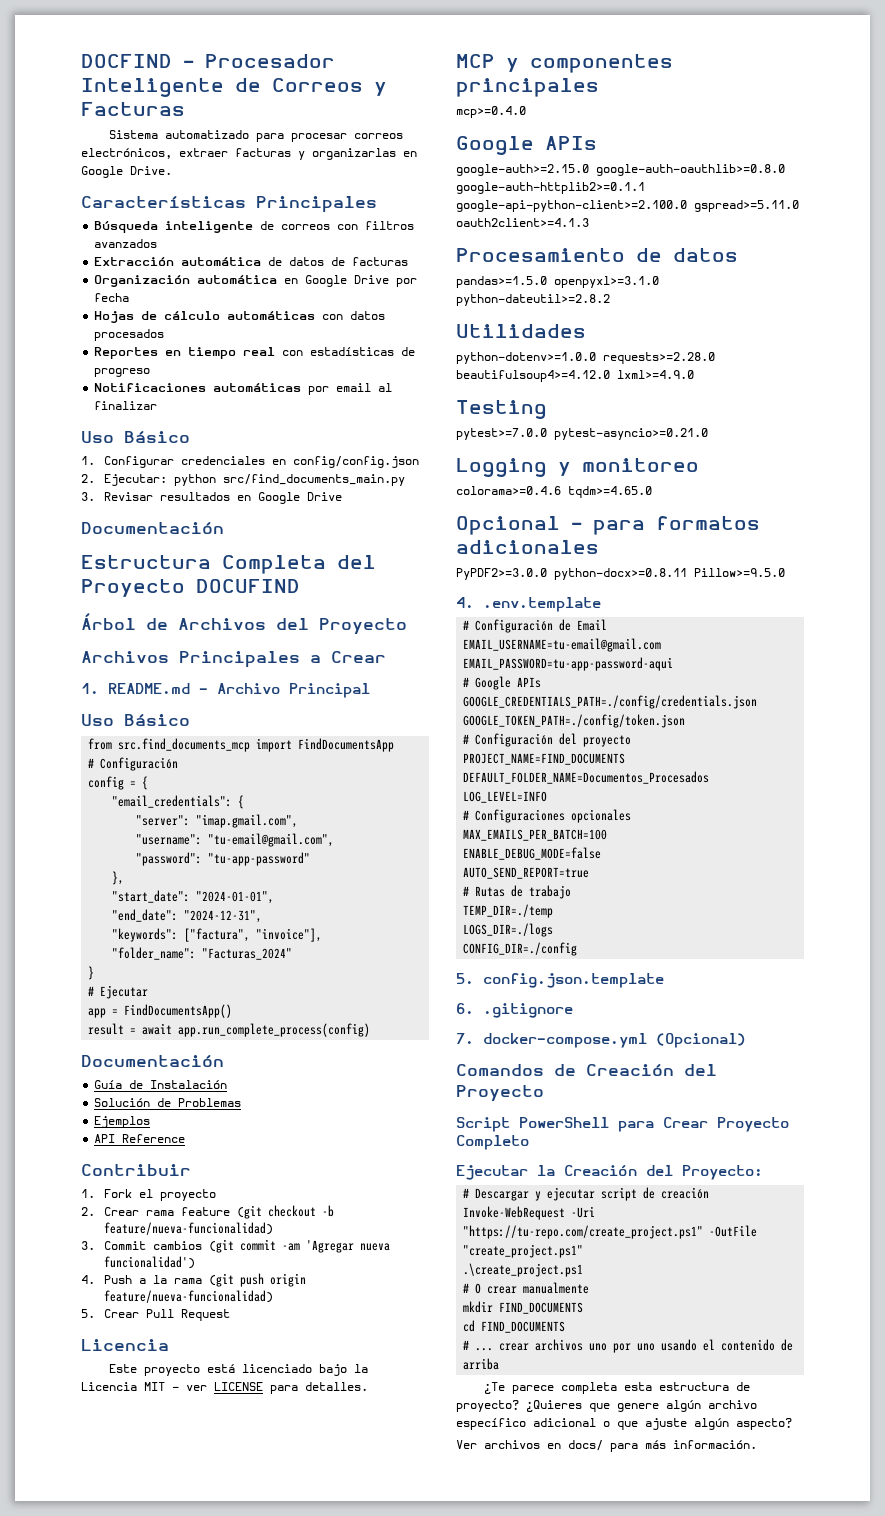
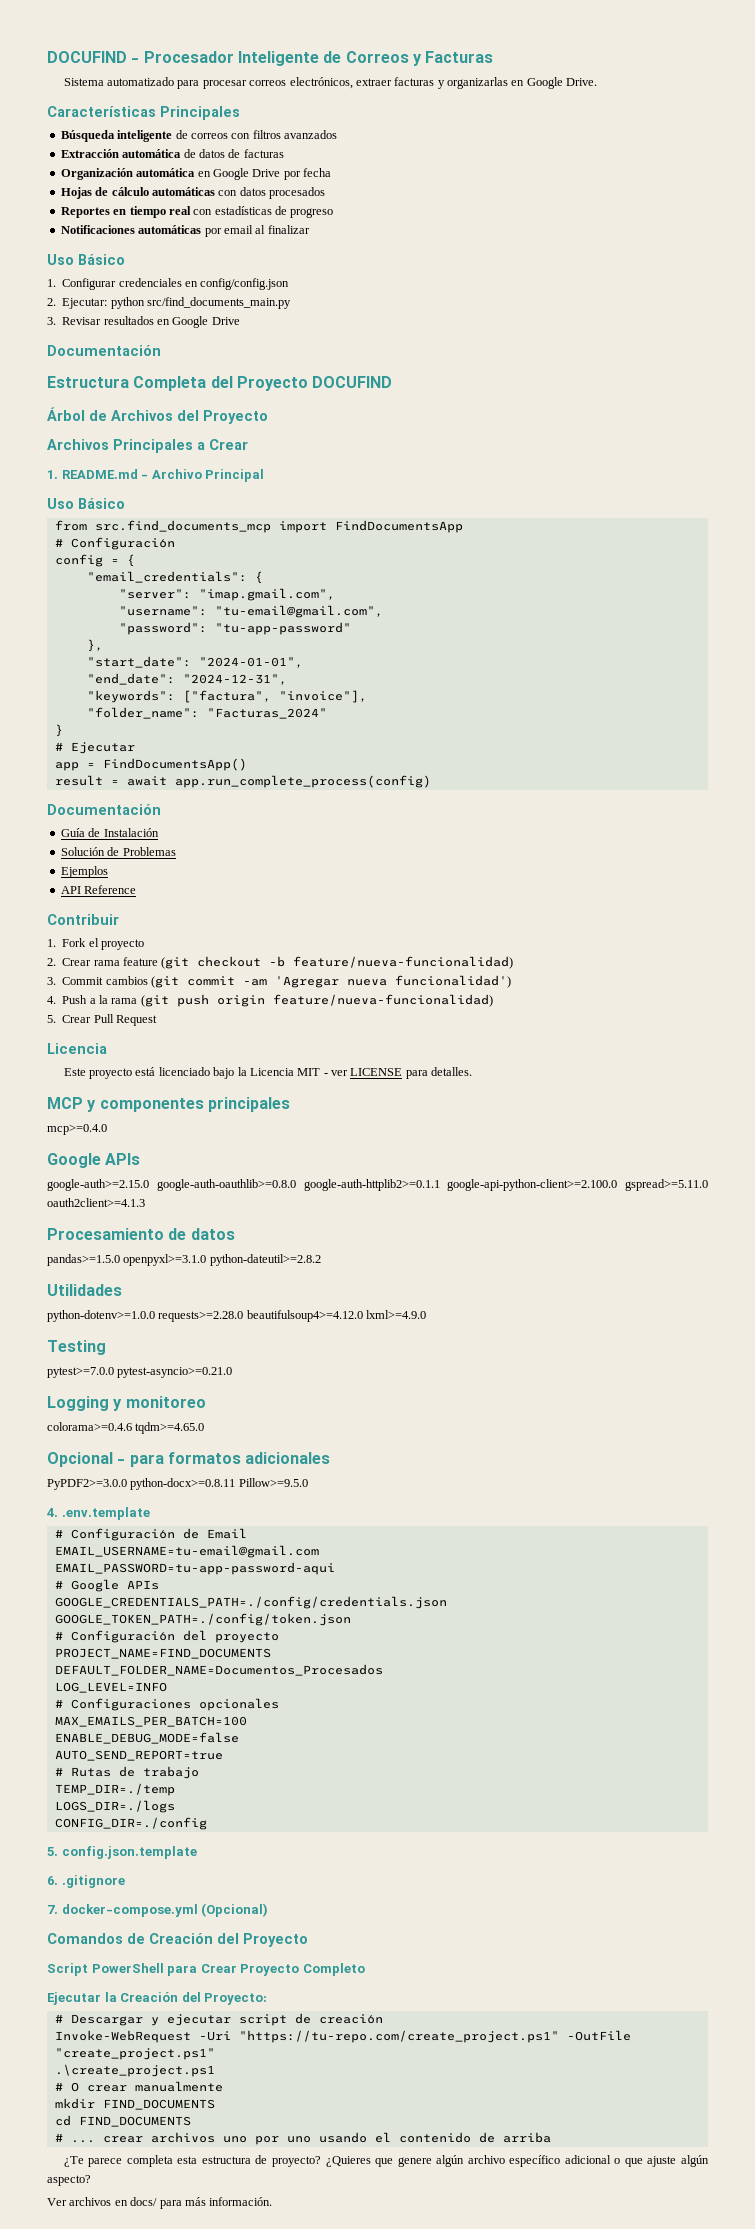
[81,54,172,68] DOCFIND -> [47,51,127,63] DOCUFIND

